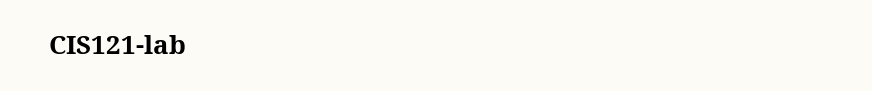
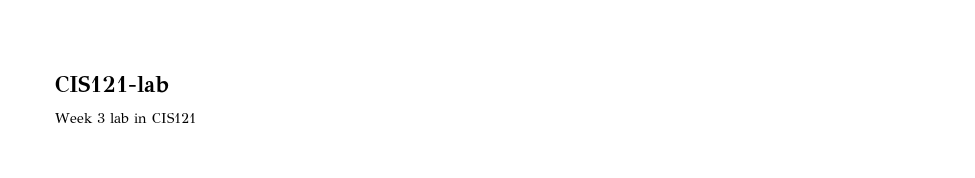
(186, 44) none -> [55,112,196,123] // Week 3 lab in CIS121

